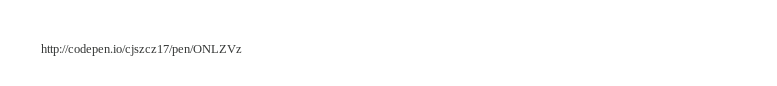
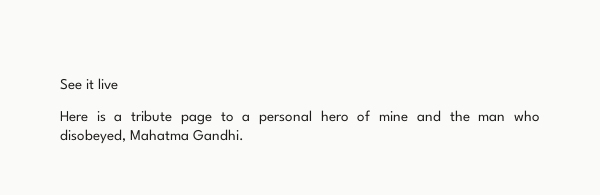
[41,44,242,56] http://codepen.io/cjszcz17/pen/ONLZVz -> [60,78,119,90] [60,110,540,125] [60,129,245,144] See it live // Here is a tribute page to a personal hero of mine and the man who disobeyed, Mahatma Gandhi.

